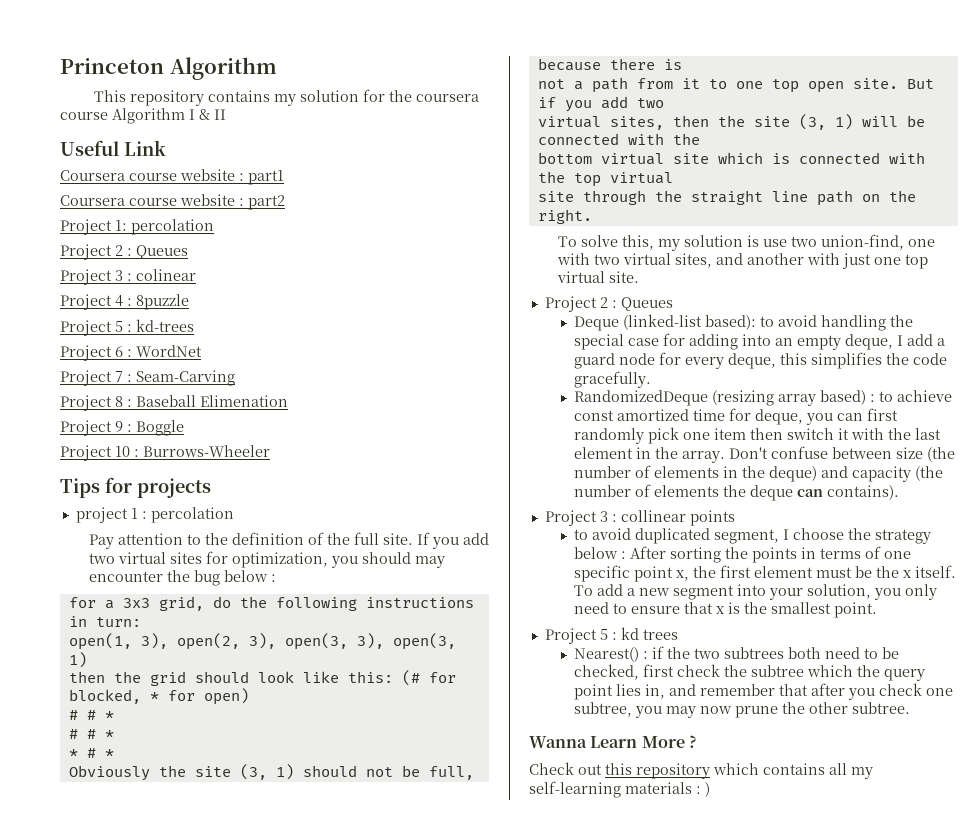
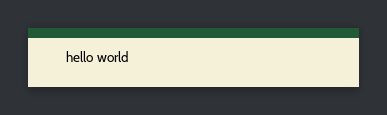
[60,57,277,80] [93,89,479,106] [60,108,226,124] [60,140,166,156] [60,169,284,185] [60,194,285,210] [60,219,214,235] [60,244,188,260] [60,269,196,285] [60,294,189,310] [60,319,194,336] [60,345,202,361] [60,370,235,386] [60,395,288,411] [60,420,184,436] [60,445,270,461] [60,477,211,498] [75,507,234,523] [88,532,489,549] [88,551,445,568] [88,570,276,586] [68,596,474,611] [68,616,141,627] [68,633,456,650] [68,652,87,668] [68,670,456,686] [68,688,249,705] [68,710,114,720] [68,729,114,739] [68,748,114,758] [68,764,474,781] [537,58,682,71] [537,77,934,93] [537,96,664,112] [537,114,925,130] [537,133,700,145] [537,152,925,165] [537,171,673,187] [537,190,916,206] [537,209,592,224] [557,234,935,251] [556,253,928,269] [556,271,639,283] [544,296,673,312] [573,314,913,331] [573,333,945,350] [573,352,947,369] [573,371,651,388] [573,390,952,406] [573,408,898,425] [573,427,941,444] [573,446,955,463] [573,465,943,482] [573,484,899,501] [544,510,735,526] [573,528,931,544] [573,546,911,563] [573,565,956,582] [573,584,937,600] [573,602,877,618] [544,627,678,644] [573,646,899,662] [573,664,925,681] [573,683,953,700] [573,702,910,718] [529,735,697,748] [529,762,873,779] [529,781,710,798] Princeton Algorithm // This repository contains my solution for the coursera course Algorithm I & II // Useful Link // Coursera course website : part1 // Coursera course website : part2 // Project 1: percolation // Project 2 : Queues // Project 3 : colinear // Project 4 : 8puzzle // Project 5 : kd-trees // Project 6 : WordNet // Project 7 : Seam-Carving // Project 8 : Baseball Elimenation // Project 9 : Boggle // Project 10 : Burrows-Wheeler // Tips for projects // project 1 : percolation // Pay attention to the definition of the full site. If you add two virtual sites for optimization, you should may encounter the bug below : // for a 3x3 grid, do the following instructions in turn: // open(1, 3), open(2, 3), open(3, 3), open(3, 1) // then the grid should look like this: (# for blocked, * for open) // # # * // # # * // * # * // Obviously the site (3, 1) should not be full, because there is // not a path from it to one top open site. But if you add two // virtual sites, then the site (3, 1) will be connected with the // bottom virtual site which is connected with the top virtual // site through the straight line path on the right. // To solve this, my solution is use two union-find, one with two virtual sites, and another with just one top virtual site. // Project 2 : Queues // Deque (linked-list based): to avoid handling the special case for adding into an empty deque, I add a guard node for every deque, this simplifies the code gracefully. // RandomizedDeque (resizing array based) : to achieve const amortized time for deque, you can first randomly pick one item then switch it with the last element in the array. Don't confuse between size (the number of elements in the deque) and capacity (the number of elements the deque can contains). // Project 3 : collinear points // to avoid duplicated segment, I choose the strategy below : After sorting the points in terms of one specific point x, the first element must be the x itself. To add a new segment into your solution, you only need to ensure that x is the smallest point. // Project 5 : kd trees // Nearest() : if the two subtrees both need to be checked, first check the subtree which the query point lies in, and remember that after you check one subtree, you may now prune the other subtree. // Wanna Learn More ? // Check out this repository which contains all my self-learning materials : ) -> [66,51,129,62] hello world

